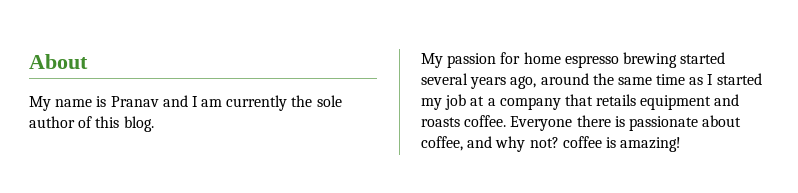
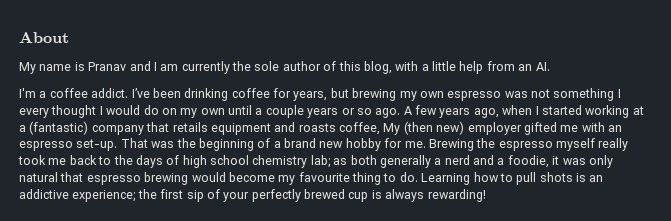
[123,116,154,132] [421,52,726,68] [421,73,762,89] [421,94,467,110] blog. // My passion for home espresso brewing started several years ago, around the same time as I started my job -> [363,61,550,74] [19,88,621,101] [19,105,630,118] blog, with a little help from an AI. // I'm a coffee addict. I’ve been drinking coffee for years, but brewing my own espresso was not something I every thought I would do on my own until a couple years or so ago. A few years ago, when I started working
(496, 102) none -> [29,121,89,135] (fantastic)
[464,115,742,131] [421,136,682,152] coffee. Everyone there is passionate about coffee, and why not? coffee is amazing! -> [339,121,622,135] [19,138,629,151] [18,155,613,168] [19,172,604,185] [19,189,486,202] coffee, My (then new) employer gifted me with an espresso set-up. That was the beginning of a brand new hobby for me. Brewing the espresso myself really took me back to the days of high school chemistry lab; as both generally a nerd and a foodie, it was only natural that espresso brewing would become my favourite thing to do. Learning how to pull shots is an addictive experience; the first sip of your perfectly brewed cup is always rewarding!

